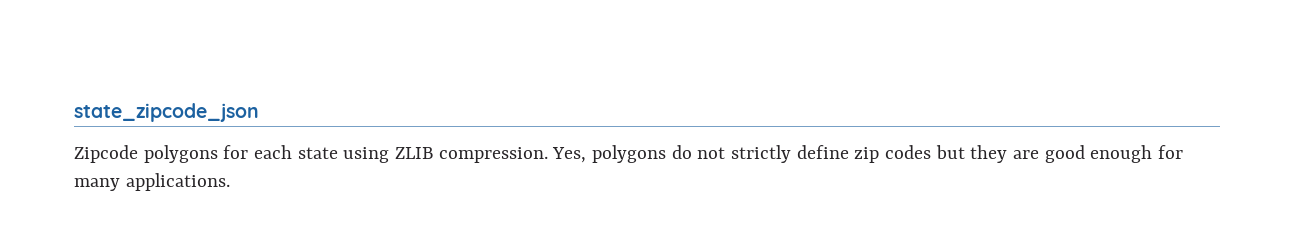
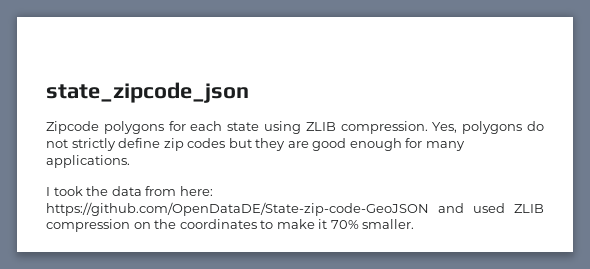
(230, 182) none -> [46,186,213,196] [46,202,544,216] [46,219,415,232] // I took the data from here: https://github.com/OpenDataDE/State-zip-code-GeoJSON and used ZLIB compression on the coordinates to make it 70% smaller.

